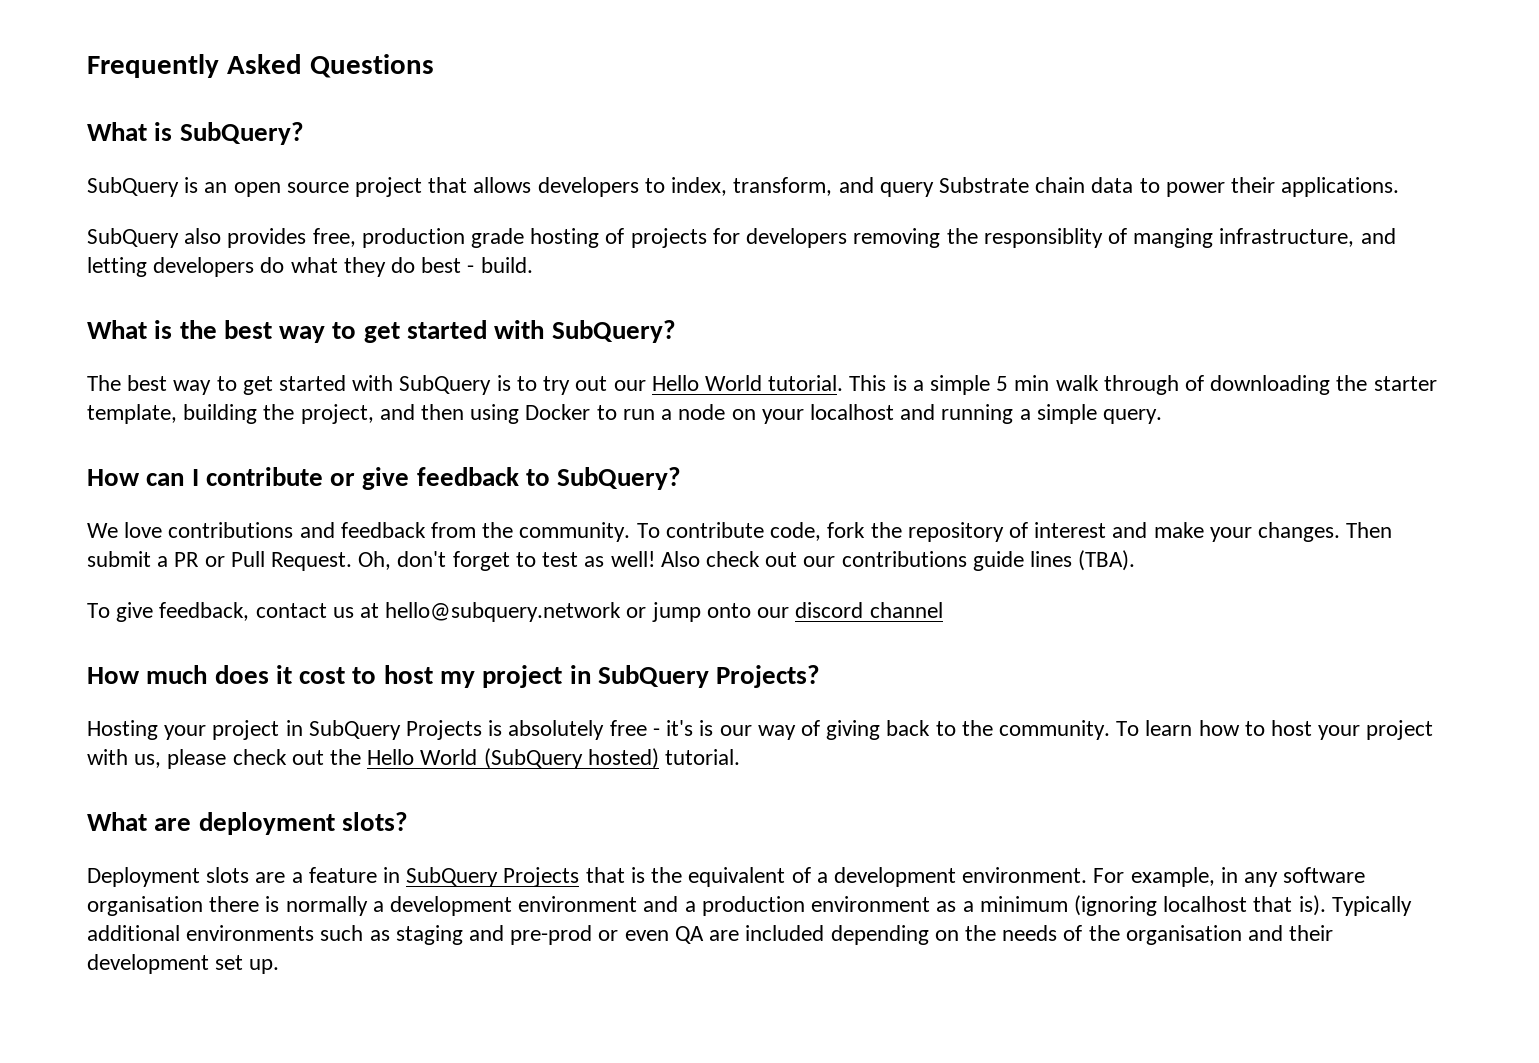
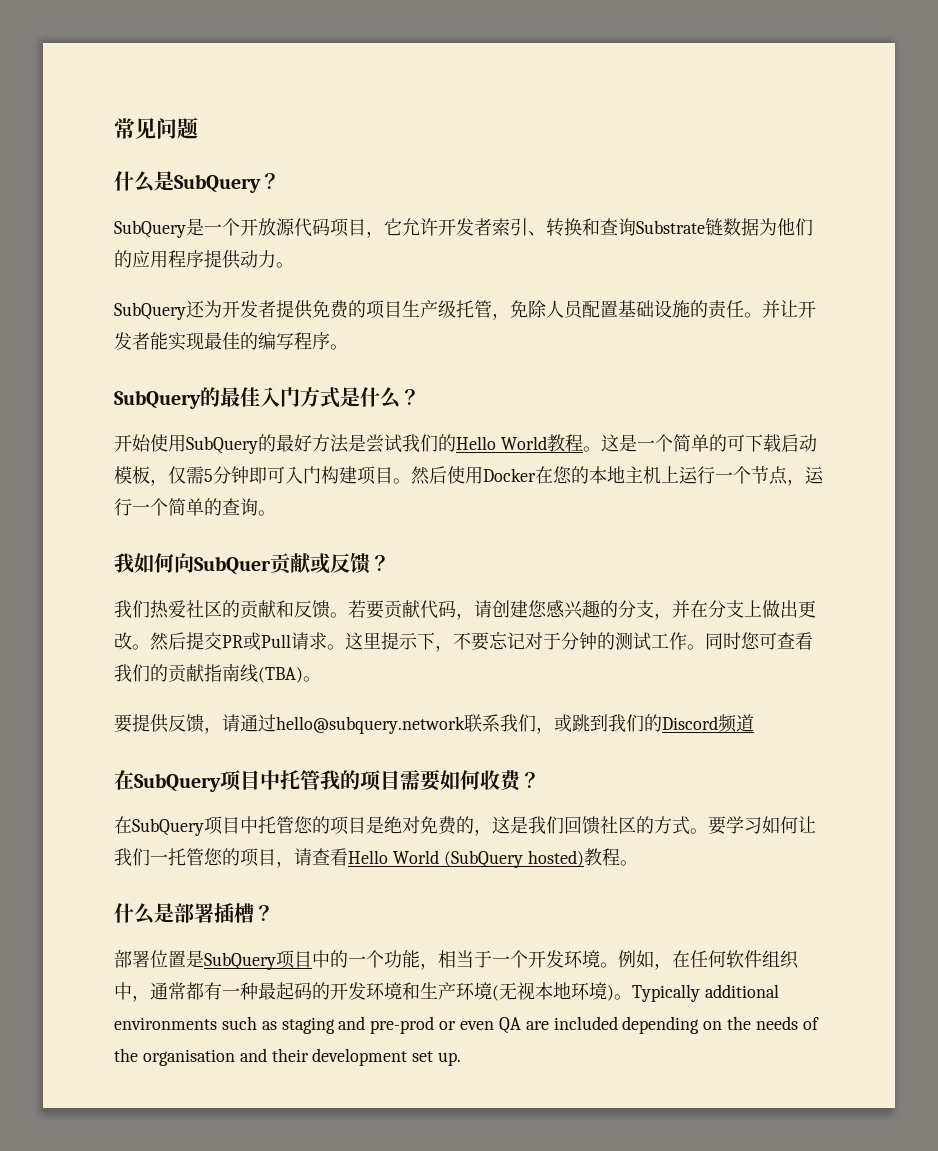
[87,54,434,78] [87,122,304,145] [87,177,1400,197] [87,228,1396,248] [87,257,533,277] [87,320,676,343] [87,375,1437,395] [87,404,1162,424] [87,467,682,490] [87,522,1393,542] [87,550,1136,571] [87,602,943,622] [87,665,821,688] [87,720,1434,740] [87,748,741,769] [87,812,408,835] [87,867,1366,887] [87,895,1326,916] Frequently Asked Questions // What is SubQuery? // SubQuery is an open source project that allows developers to index, transform, and query Substrate chain data to power their applications. // SubQuery also provides free, production grade hosting of projects for developers removing the responsiblity of manging infrastructure, and letting developers do what they do best - build. // What is the best way to get started with SubQuery? // The best way to get started with SubQuery is to try out our Hello World tutorial. This is a simple 5 min walk through of downloading the starter template, building the project, and then using Docker to run a node on your localhost and running a simple query. // How can I contribute or give feedback to SubQuery? // We love contributions and feedback from the community. To contribute code, fork the repository of interest and make your changes. Then submit a PR or Pull Request. Oh, don't forget to test as well! Also check out our contributions guide lines (TBA). // To give feedback, contact us at hello@subquery.network or jump onto our discord channel // How much does it cost to host my project in SubQuery Projects? // Hosting your project in SubQuery Projects is absolutely free - it's is our way of giving back to the community. To learn how to host your project with us, please check out the Hello World (SubQuery hosted) tutorial. // What are deployment slots? // Deployment slots are a feature in SubQuery Projects that is the equivalent of a development environment. For example, in any software organisation there is normally a development environment and a production environment as a minimum (ignoring localhost that is). -> [114,117,198,139] [114,171,280,193] [114,218,813,238] [114,250,294,269] [114,300,816,320] [114,332,348,351] [114,387,420,409] [114,434,817,454] [114,466,824,486] [114,498,276,516] [114,553,390,575] [114,600,816,620] [114,631,813,652] [114,663,321,683] [114,714,754,734] [114,769,540,792] [114,816,816,836] [114,848,638,868] [114,903,274,925] [114,950,799,970] [114,982,632,1002] 常见问题 // 什么是SubQuery？ // SubQuery是一个开放源代码项目，它允许开发者索引、转换和查询Substrate链数据为他们的应用程序提供动力。 // SubQuery还为开发者提供免费的项目生产级托管，免除人员配置基础设施的责任。并让开发者能实现最佳的编写程序。 // SubQuery的最佳入门方式是什么？ // 开始使用SubQuery的最好方法是尝试我们的Hello World教程。这是一个简单的可下载启动模板，仅需5分钟即可入门构建项目。然后使用Docker在您的本地主机上运行一个节点，运行一个简单的查询。 // 我如何向SubQuer贡献或反馈？ // 我们热爱社区的贡献和反馈。若要贡献代码，请创建您感兴趣的分支，并在分支上做出更改。然后提交PR或Pull请求。这里提示下，不要忘记对于分钟的测试工作。同时您可查看我们的贡献指南线(TBA)。 // 要提供反馈，请通过hello@subquery.network联系我们，或跳到我们的Discord频道 // 在SubQuery项目中托管我的项目需要如何收费？ // 在SubQuery项目中托管您的项目是绝对免费的，这是我们回馈社区的方式。要学习如何让我们一托管您的项目，请查看Hello World (SubQuery hosted)教程。 // 什么是部署插槽？ // 部署位置是SubQuery项目中的一个功能，相当于一个开发环境。例如，在任何软件组织中，通常都有一种最起码的开发环境和生产环境(无视本地环境)。

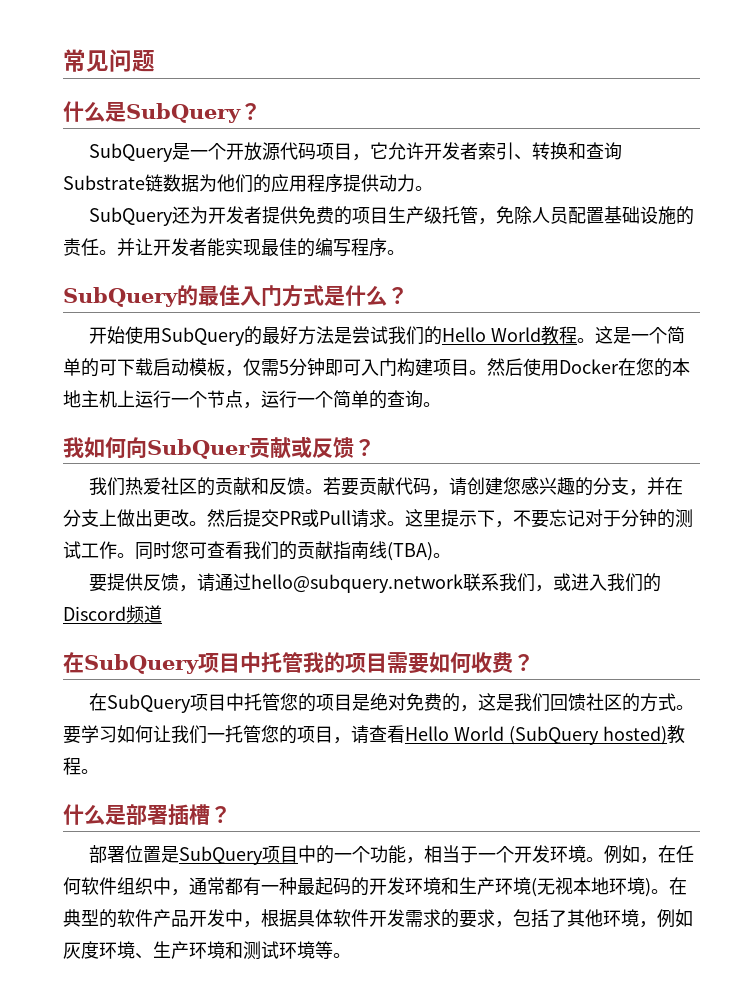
[572,714,608,732] 跳到 -> [571,573,608,591] 进入
[632,984,779,1002] [114,1016,819,1034] [114,1048,462,1066] Typically additional environments such as staging and pre-prod or even QA are included depending on the needs of the organisation and their development set up. -> [669,877,687,895] [63,909,693,928] [63,941,351,960] 在典型的软件产品开发中，根据具体软件开发需求的要求，包括了其他环境，例如灰度环境、生产环境和测试环境等。

